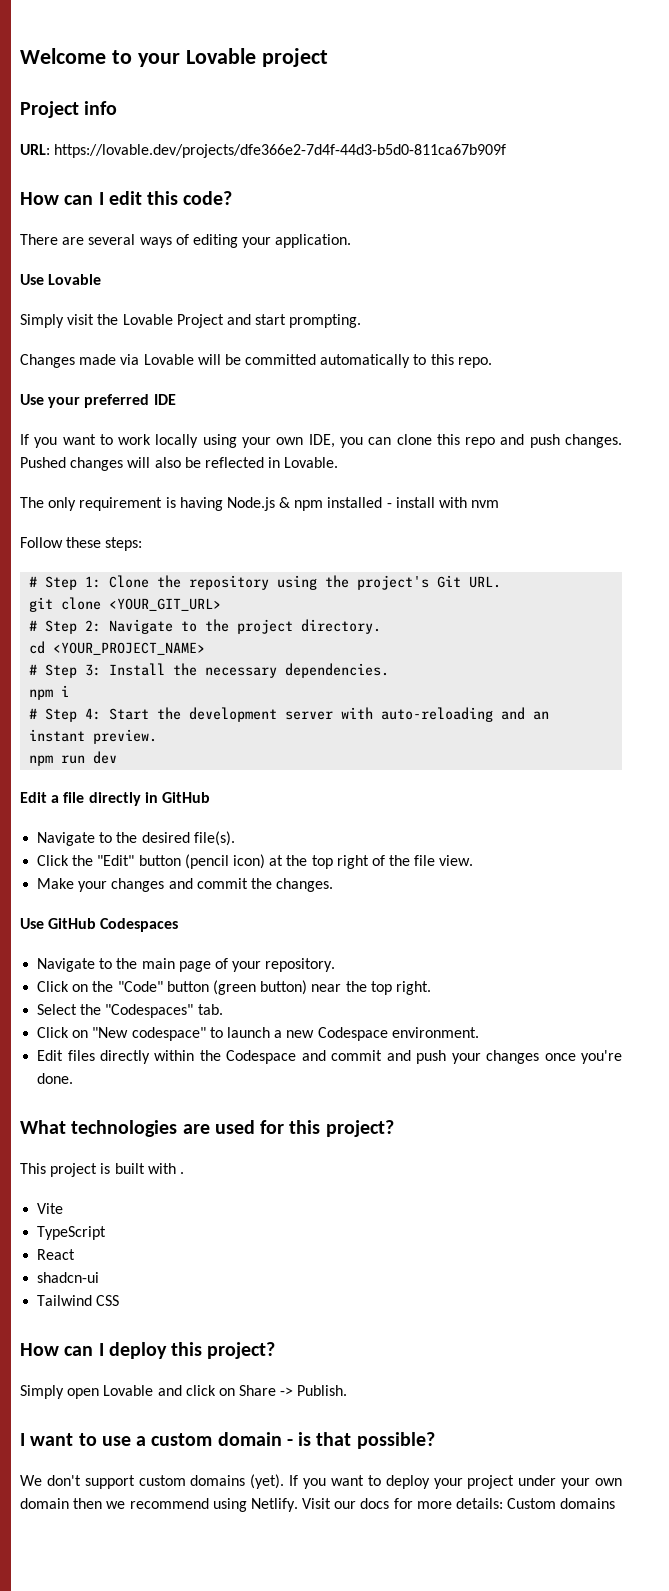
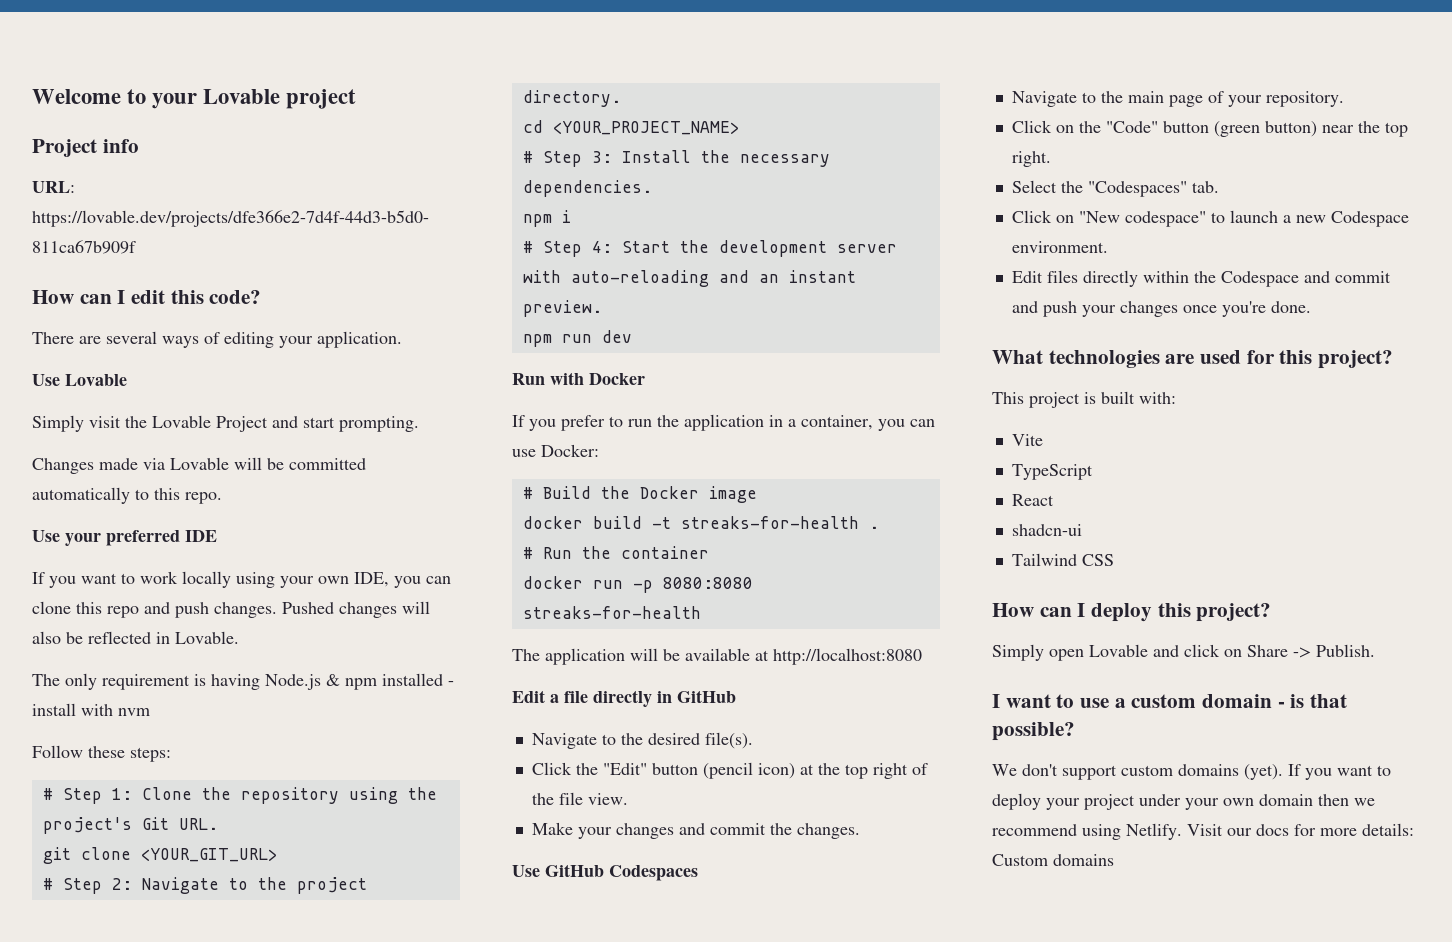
(118, 757) none -> [512,372,645,385] [512,414,935,431] [512,444,599,457] [522,486,757,503] [522,516,879,529] [522,546,709,559] [522,576,753,593] [522,606,701,619] [512,648,922,665] // Run with Docker // If you prefer to run the application in a container, you can use Docker: // # Build the Docker image // docker build -t streaks-for-health . // # Run the container // docker run -p 8080:8080 streaks-for-health // The application will be available at http://localhost:8080
[147,1163,184,1174] with . -> [1139,392,1176,404] with:

